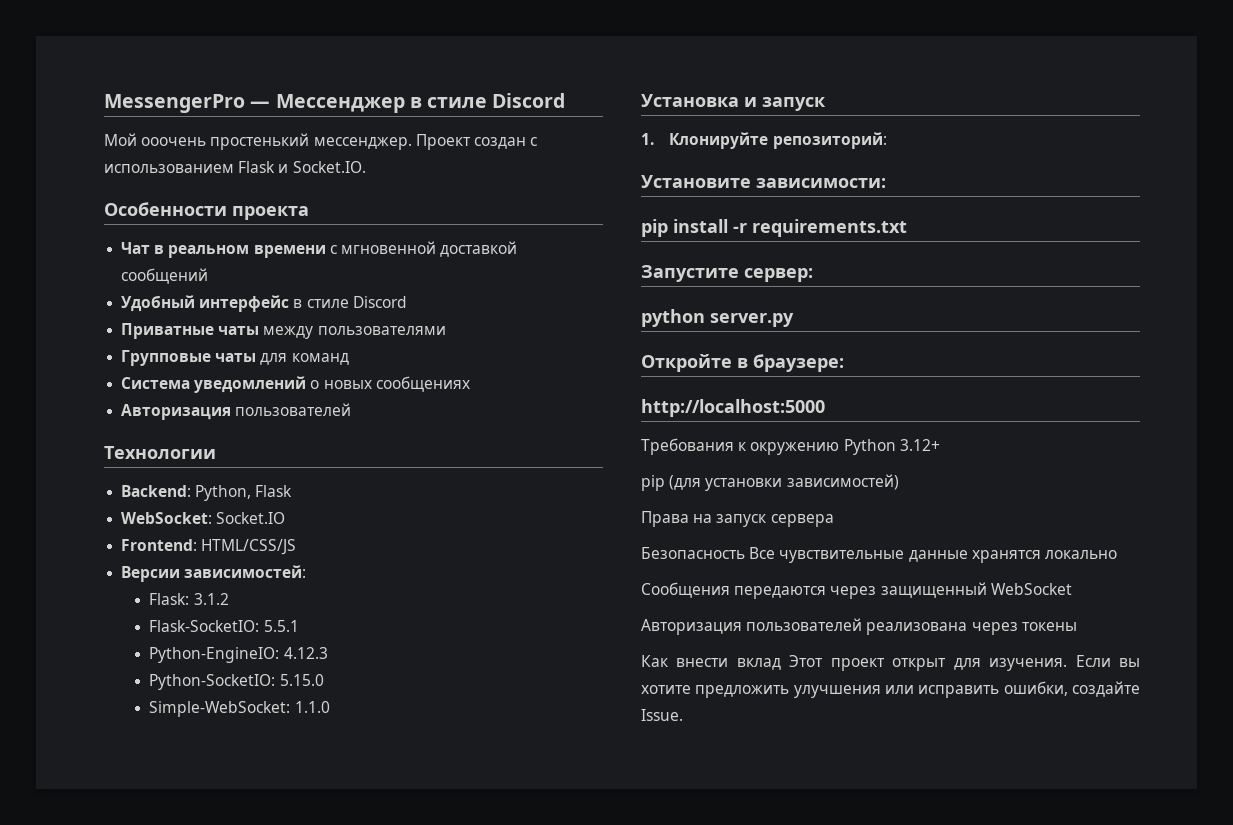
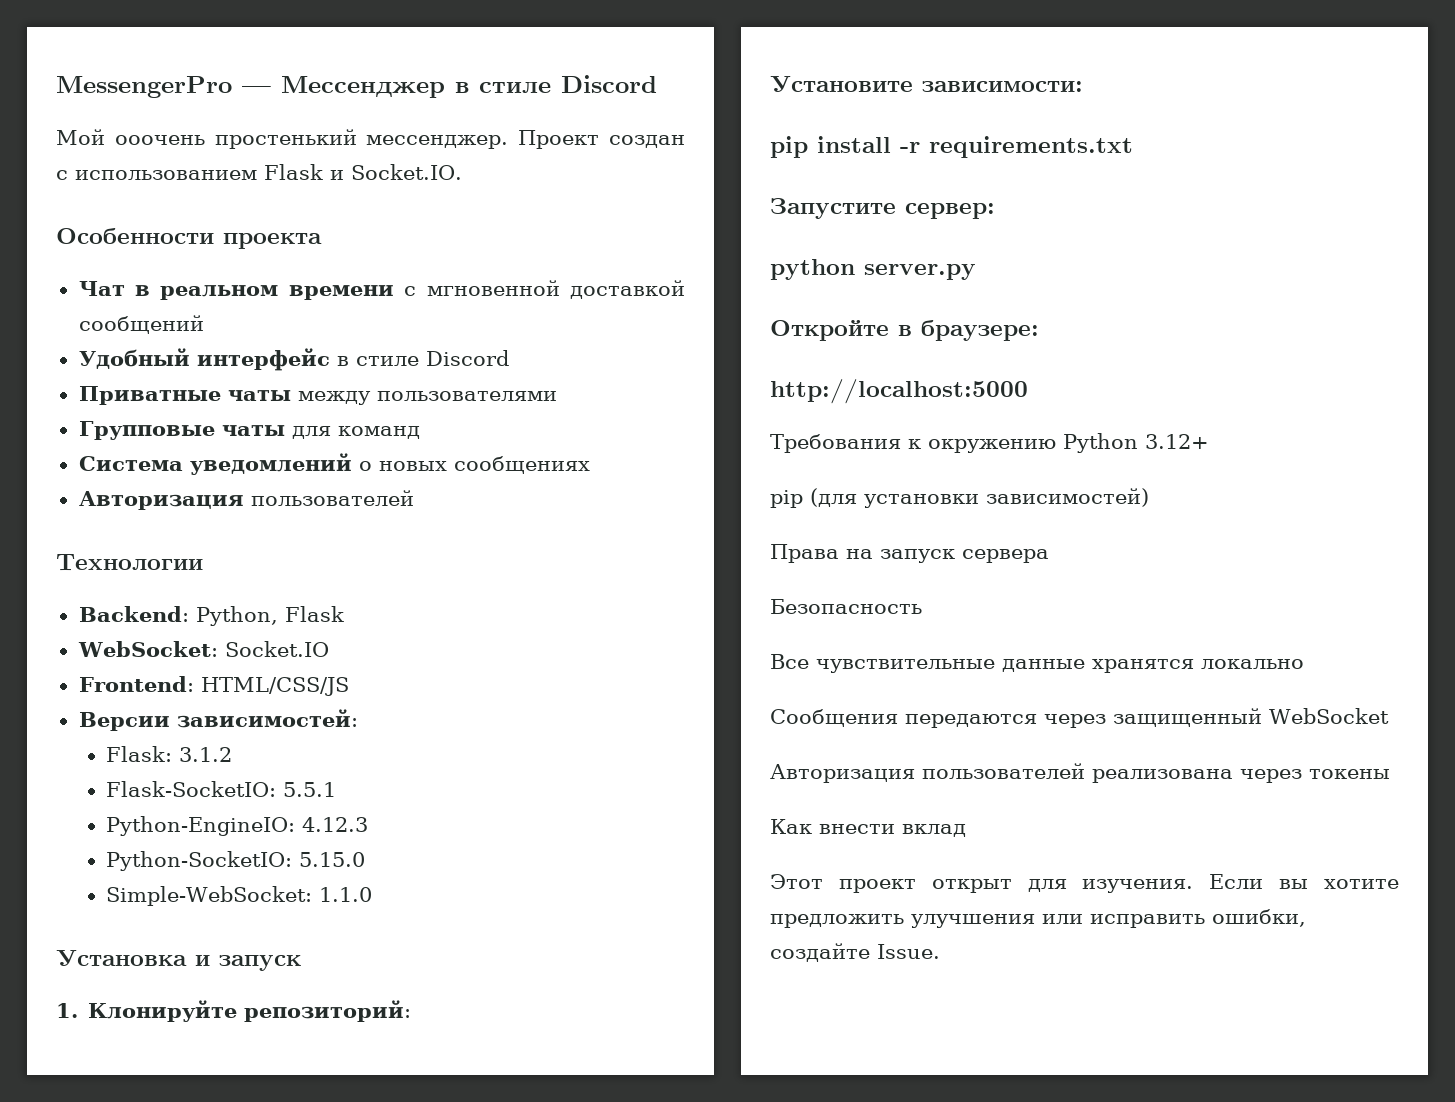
(745, 553) none -> (922, 606) //
(781, 664) none -> (966, 830) //

